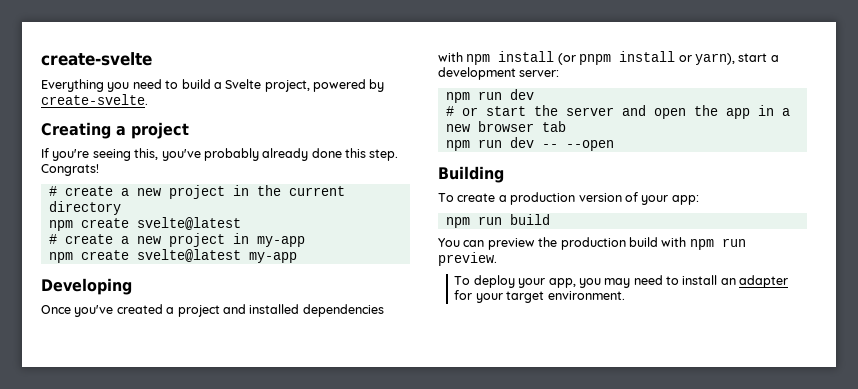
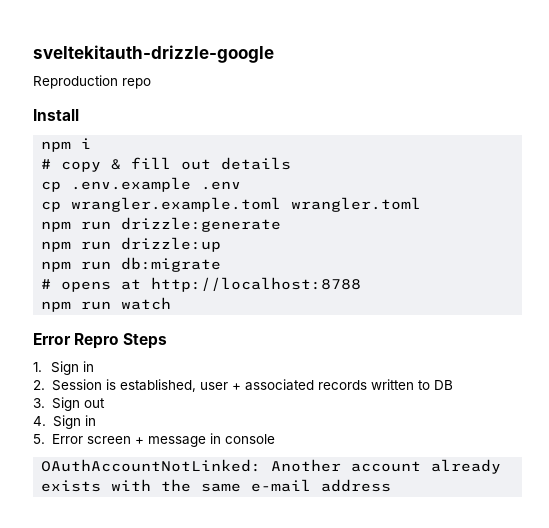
[41,52,152,66] [41,79,385,92] [41,94,148,105] [41,122,189,139] [41,148,399,161] [41,164,99,176] [48,185,345,199] [48,201,121,215] [48,217,241,231] [48,233,305,247] [48,249,297,263] [41,278,132,295] [41,304,384,317] [438,51,779,65] [438,67,560,80] [445,89,534,103] [445,105,790,119] [445,121,566,132] [445,137,614,151] [438,166,504,183] [438,192,699,205] [445,214,550,228] [438,237,746,250] [438,252,497,266] [454,275,789,288] [454,290,625,303] create-svelte // Everything you need to build a Svelte project, powered by create-svelte. // Creating a project // If you're seeing this, you've probably already done this step. Congrats! // # create a new project in the current directory // npm create svelte@latest // # create a new project in my-app // npm create svelte@latest my-app // Developing // Once you've created a project and installed dependencies with npm install (or pnpm install or yarn), start a development server: // npm run dev // # or start the server and open the app in a new browser tab // npm run dev -- --open // Building // To create a production version of your app: // npm run build // You can preview the production build with npm run preview. // To deploy your app, you may need to install an adapter for your target environment. -> [33,45,274,63] [33,75,151,89] [33,109,79,121] [41,138,92,152] [41,157,292,172] [41,177,242,192] [41,197,422,212] [41,217,282,232] [41,237,222,252] [41,257,222,272] [41,277,362,292] [41,297,172,312] [33,333,168,349] [33,361,95,375] [33,379,453,392] [33,397,105,411] [33,415,96,429] [33,433,275,447] [41,459,502,474] [41,479,392,492] sveltekitauth-drizzle-google // Reproduction repo // Install // npm i // # copy & fill out details // cp .env.example .env // cp wrangler.example.toml wrangler.toml // npm run drizzle:generate // npm run drizzle:up // npm run db:migrate // # opens at http://localhost:8788 // npm run watch // Error Repro Steps // 1. Sign in // 2. Session is established, user + associated records written to DB // 3. Sign out // 4. Sign in // 5. Error screen + message in console // OAuthAccountNotLinked: Another account already exists with the same e-mail address

